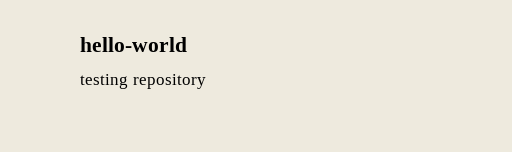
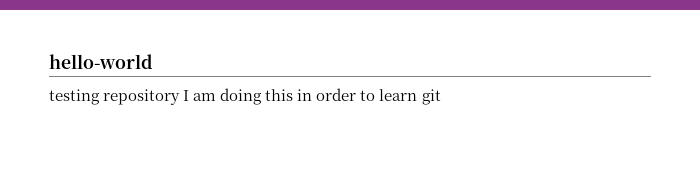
(206, 81) none -> [183,88,441,105] I am doing this in order to learn git

